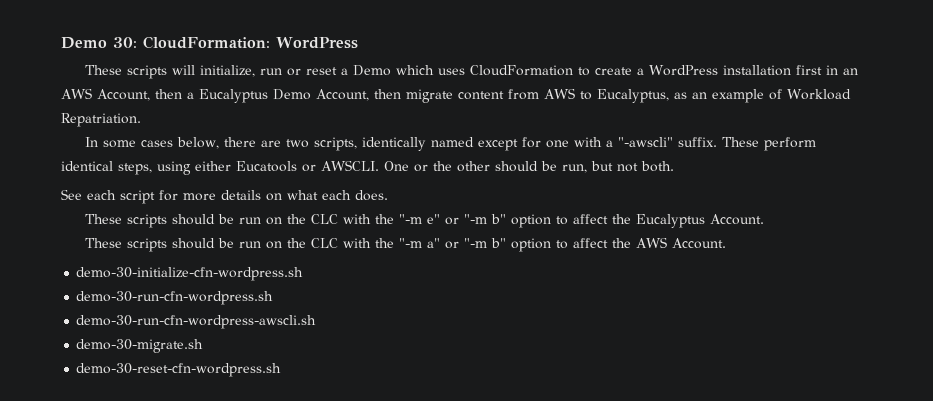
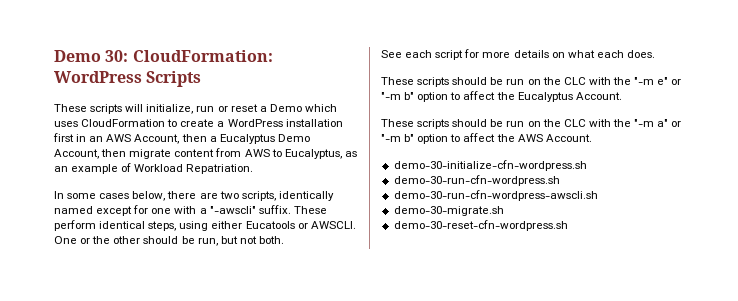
(358, 43) none -> [146,71,202,87] Scripts

